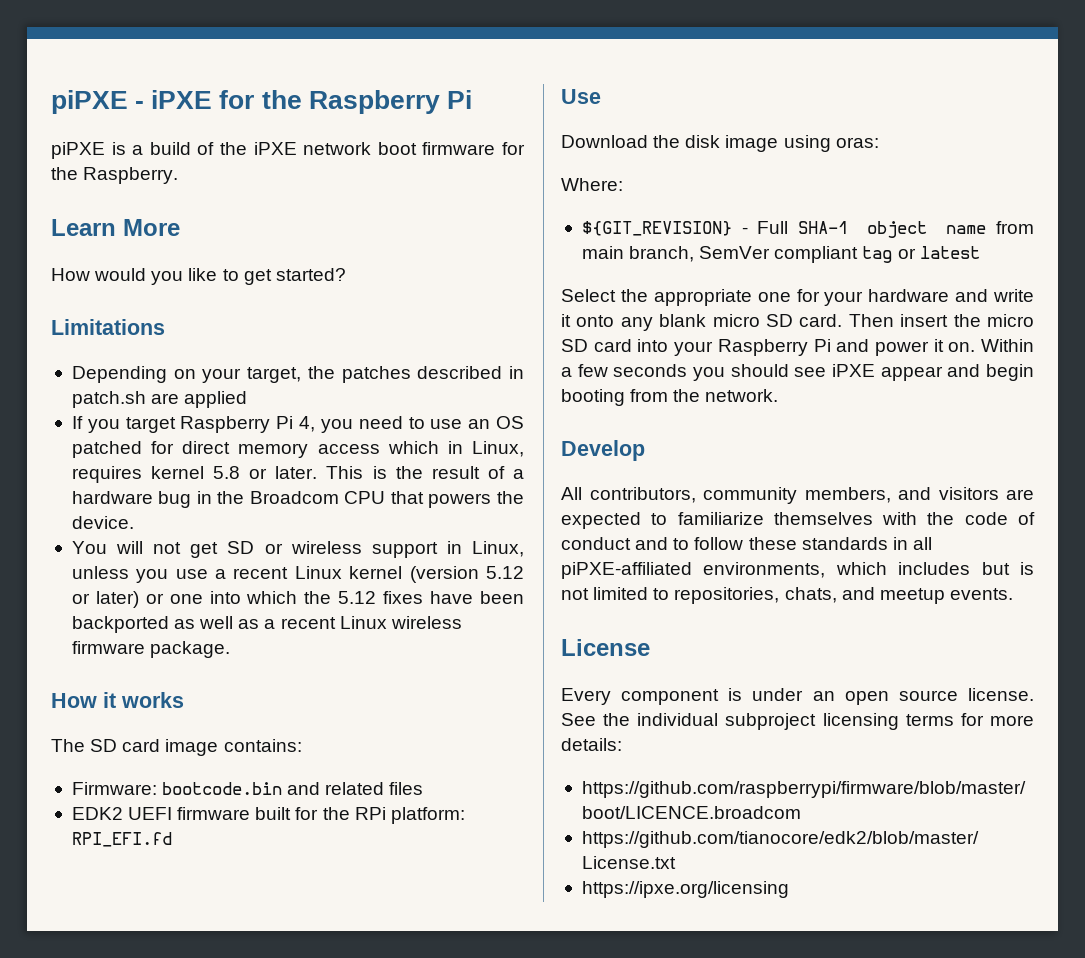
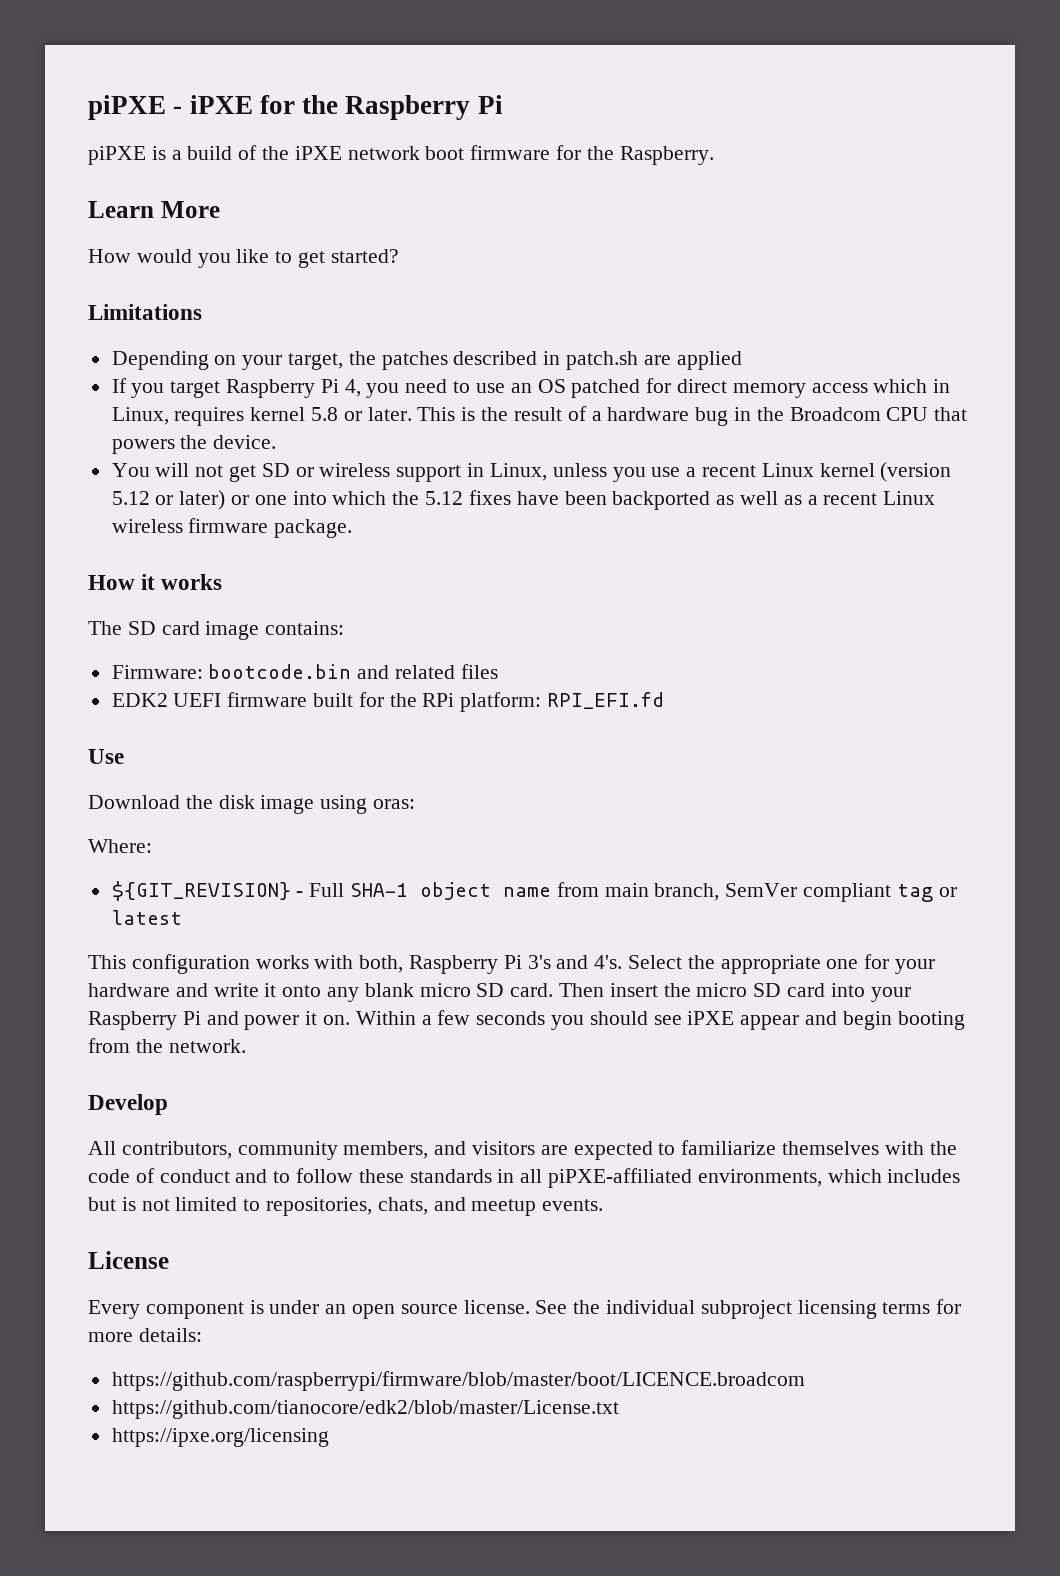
(980, 252) none -> [88,954,623,974] This configuration works with both, Raspberry Pi 3's and 4's.

